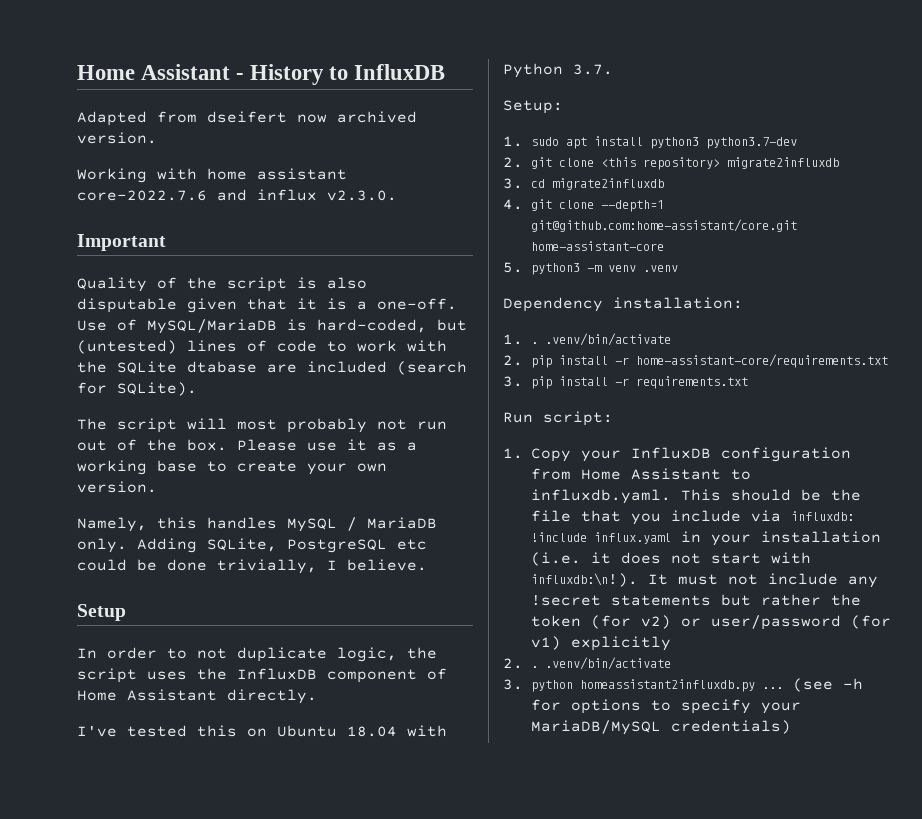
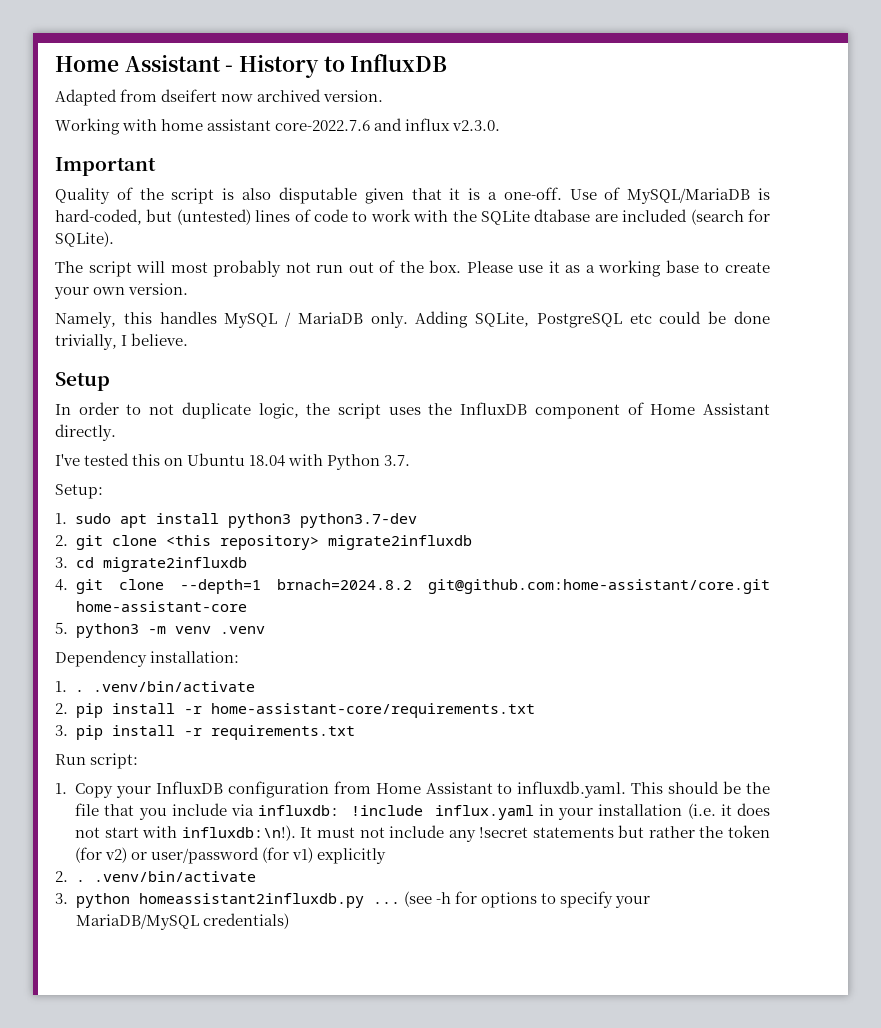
(664, 206) none -> [276,579,412,590] brnach=2024.8.2

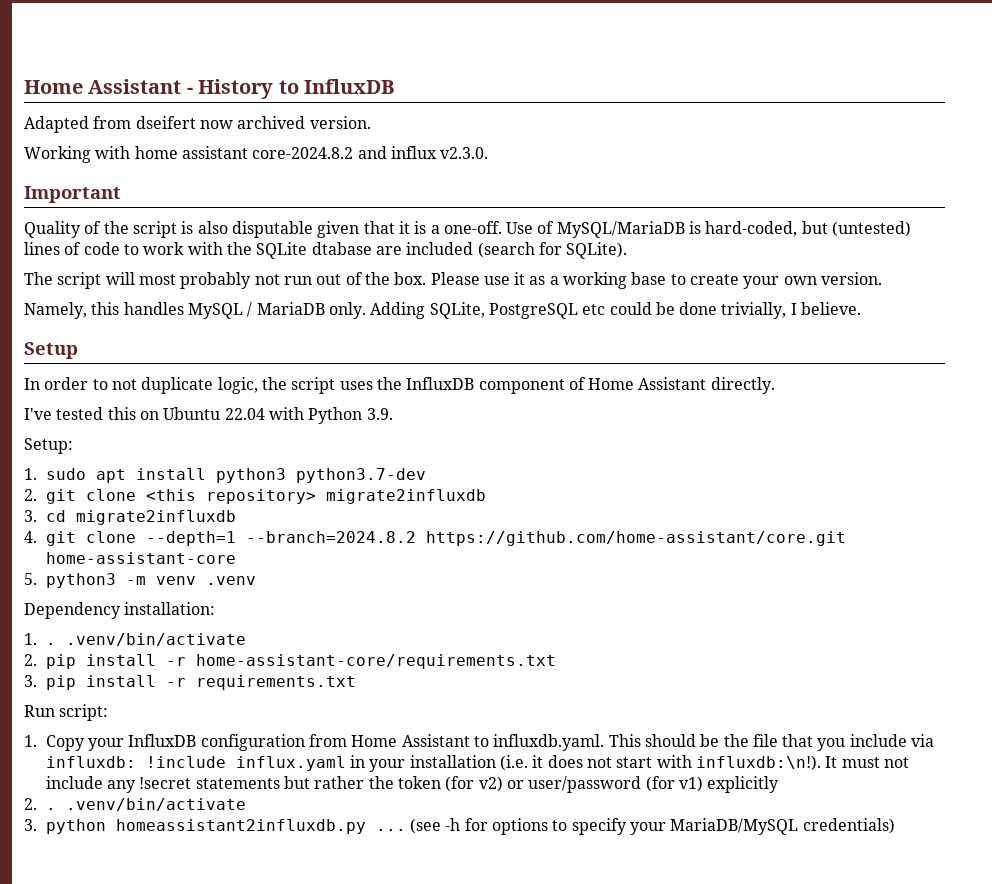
[275,120,371,131] core-2022.7.6 -> [252,147,354,159] core-2024.8.2
[249,455,286,467] 18.04 -> [224,408,265,420] 22.04
[384,455,411,466] 3.7. -> [366,408,393,420] 3.9.
[276,579,770,594] brnach=2024.8.2 git@github.com:home-assistant/core.git -> [245,531,846,546] --branch=2024.8.2 https://github.com/home-assistant/core.git

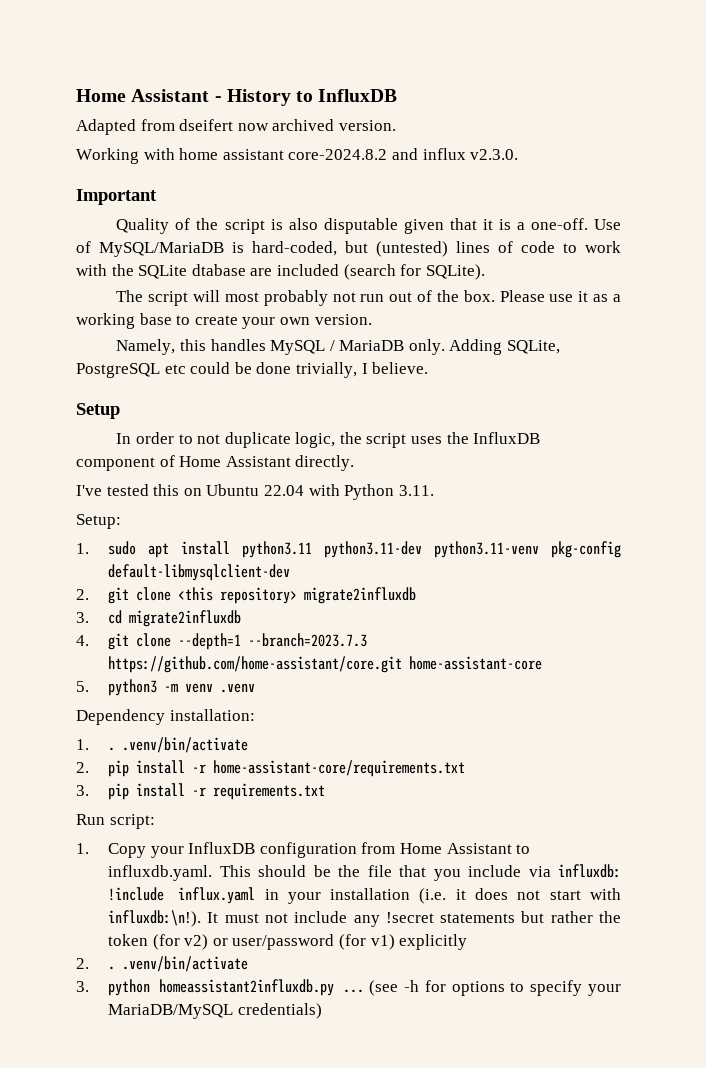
[366,408,393,420] 3.9. -> [398,485,434,496] 3.11.
[215,468,426,483] python3 python3.7-dev -> [242,541,621,558] [108,564,291,581] python3.11 python3.11-dev python3.11-venv pkg-config default-libmysqlclient-dev
[245,531,416,543] --branch=2024.8.2 -> [248,633,368,647] --branch=2023.7.3

